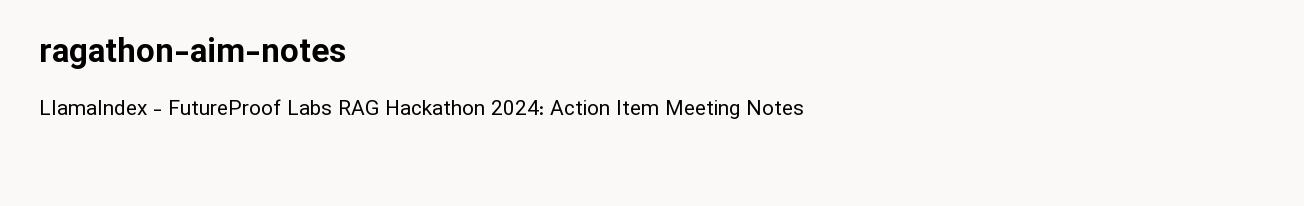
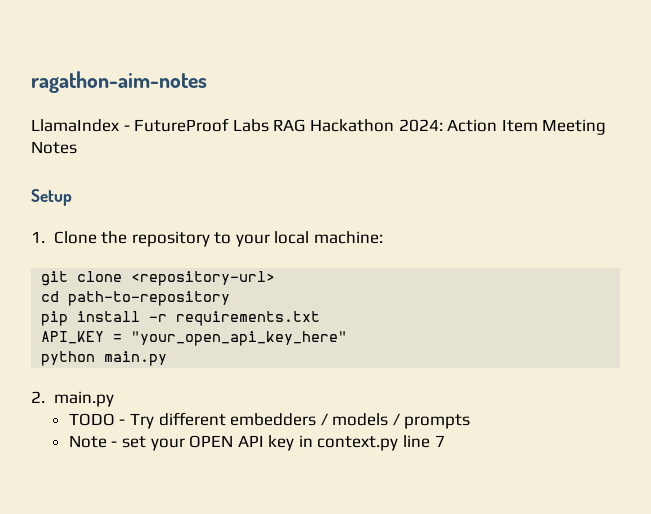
(804, 107) none -> [31,189,72,206] [31,231,384,247] [41,271,276,286] [41,291,231,306] [41,311,321,326] [41,331,348,346] [41,351,168,366] [31,391,114,407] [68,412,471,429] [68,435,445,451] // Setup // 1. Clone the repository to your local machine: // git clone <repository-url> // cd path-to-repository // pip install -r requirements.txt // API_KEY = "your_open_api_key_here" // python main.py // 2. main.py // TODO - Try different embedders / models / prompts // Note - set your OPEN API key in context.py line 7

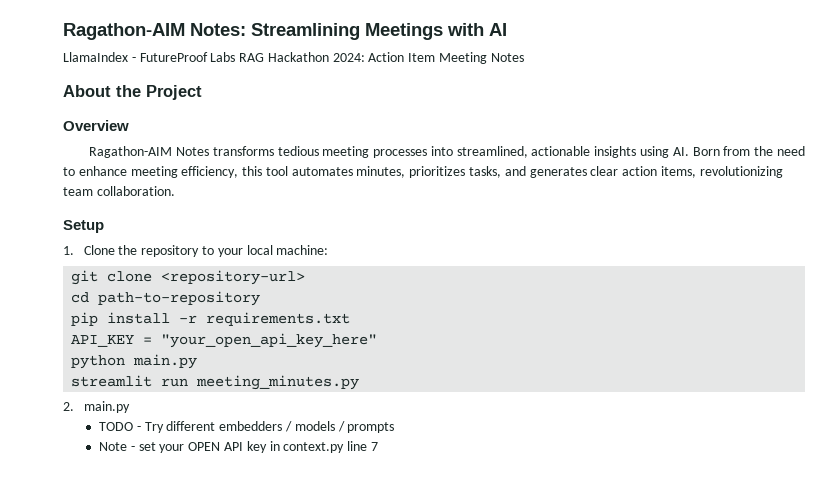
[31,71,207,93] ragathon-aim-notes -> [63,23,507,40] Ragathon-AIM Notes: Streamlining Meetings with AI
(77, 147) none -> [63,85,202,100] [63,120,129,131] [89,146,805,158] [63,166,783,178] [63,186,175,196] // About the Project // Overview // Ragathon-AIM Notes transforms tedious meeting processes into streamlined, actionable insights using AI. Born from the need to enhance meeting efficiency, this tool automates minutes, prioritizes tasks, and generates clear action items, revolutionizing team collaboration.
(168, 358) none -> [71,375,360,390] // streamlit run meeting_minutes.py

